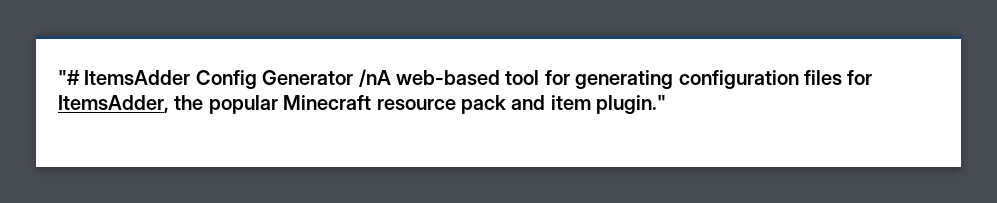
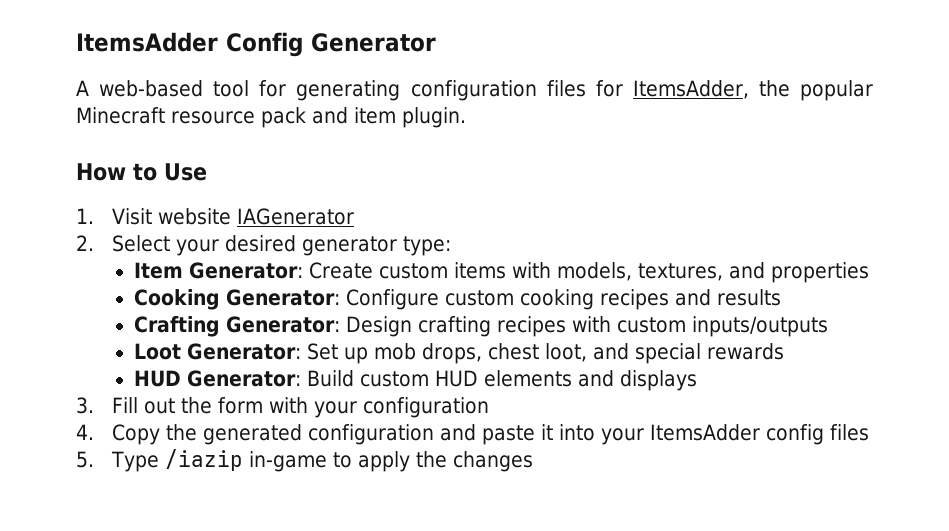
[58,70,80,85] "# -> (76, 42) none
[358,69,391,87] /nA -> [76,80,89,96] // A
[596,95,667,114] plugin." -> [402,107,466,128] [76,163,207,181] [76,208,354,225] [76,235,451,256] [134,262,870,283] [134,289,782,310] [134,316,829,337] [134,343,785,364] [134,370,698,391] [76,397,489,418] [76,424,869,445] [76,449,533,472] plugin. // How to Use // 1. Visit website IAGenerator // 2. Select your desired generator type: // Item Generator: Create custom items with models, textures, and properties // Cooking Generator: Configure custom cooking recipes and results // Crafting Generator: Design crafting recipes with custom inputs/outputs // Loot Generator: Set up mob drops, chest loot, and special rewards // HUD Generator: Build custom HUD elements and displays // 3. Fill out the form with your configuration // 4. Copy the generated configuration and paste it into your ItemsAdder config files // 5. Type /iazip in-game to apply the changes

